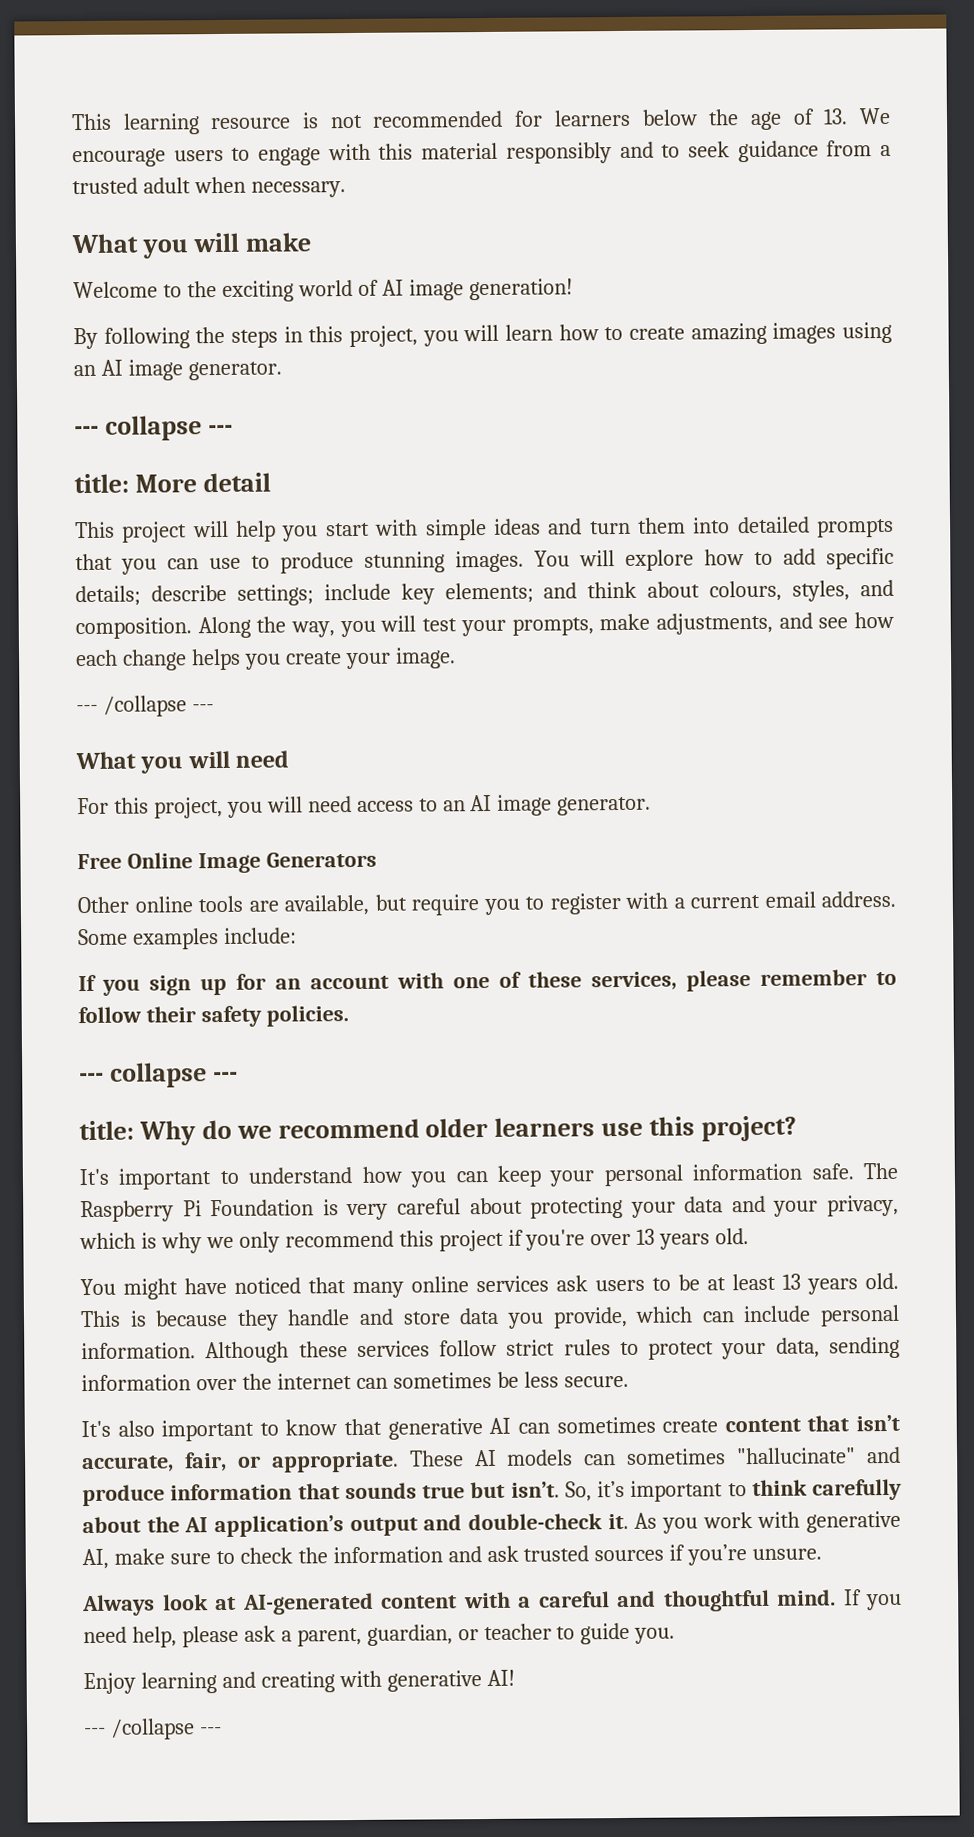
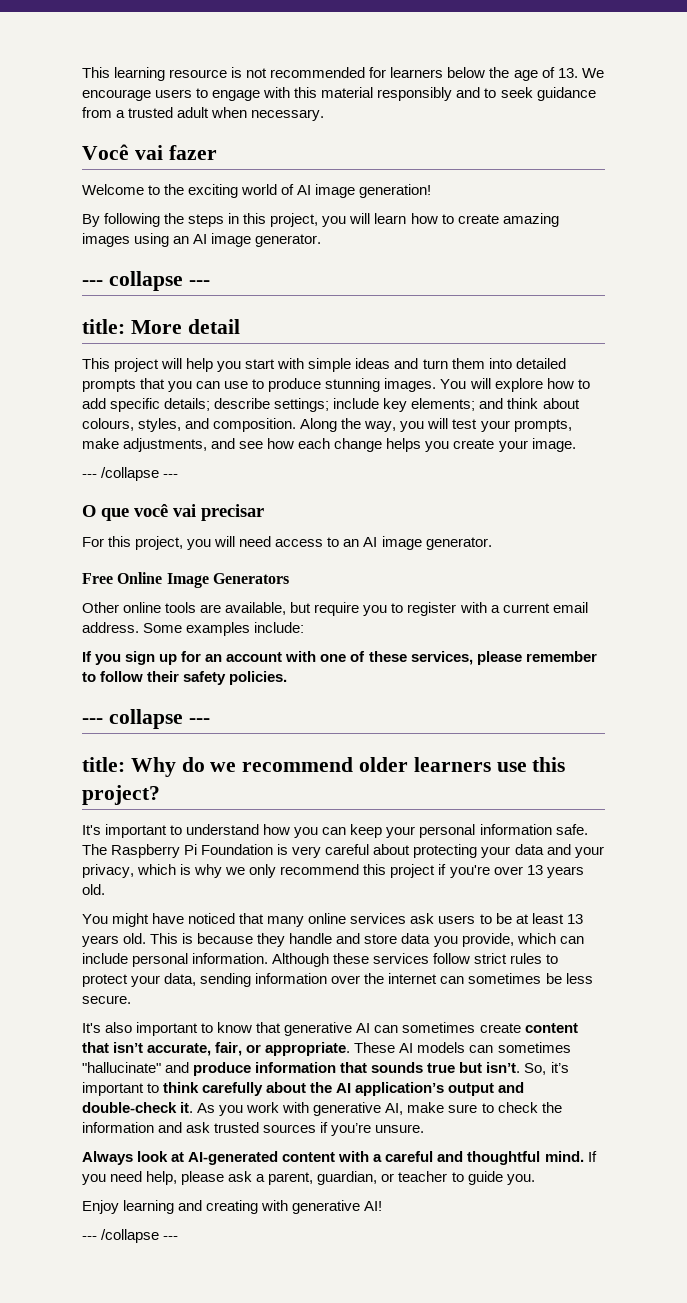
[71,232,311,259] What you will make -> [82,144,217,160] Você vai fazer
[75,750,290,774] What you will need -> [82,504,264,521] O que você vai precisar

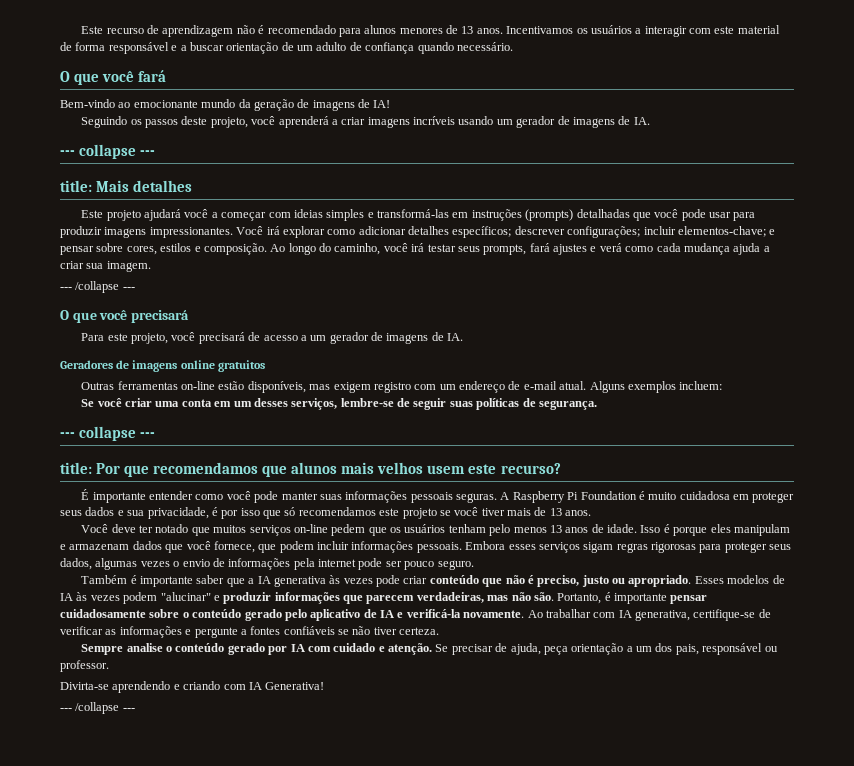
[82,67,604,81] [82,87,596,101] [82,107,325,121] [82,144,217,160] [82,184,432,198] [82,213,559,227] [82,233,322,247] [82,271,210,291] [82,319,240,334] [82,358,566,372] [82,378,590,392] [82,398,580,412] [82,418,572,432] [82,438,576,452] This learning resource is not recommended for learners below the age of 13. We encourage users to engage with this material responsibly and to seek guidance from a trusted adult when necessary. // Você vai fazer // Welcome to the exciting world of AI image generation! // By following the steps in this project, you will learn how to create amazing images using an AI image generator. // --- collapse --- // title: More detail // This project will help you start with simple ideas and turn them into detailed prompts that you can use to produce stunning images. You will explore how to add specific details; describe settings; include key elements; and think about colours, styles, and composition. Along the way, you will test your prompts, make adjustments, and see how each change helps you create your image. -> [81,25,780,37] [60,42,513,54] [60,70,167,85] [60,99,391,111] [81,116,650,128] [60,144,156,159] [60,180,193,192] [81,209,756,221] [60,226,776,238] [60,243,770,255] [60,261,151,272] Este recurso de aprendizagem não é recomendado para alunos menores de 13 anos. Incentivamos os usuários a interagir com este material de forma responsável e a buscar orientação de um adulto de confiança quando necessário. // O que você fará // Bem-vindo ao emocionante mundo da geração de imagens de IA! // Seguindo os passos deste projeto, você aprenderá a criar imagens incríveis usando um gerador de imagens de IA. // --- collapse --- // title: Mais detalhes // Este projeto ajudará você a começar com ideias simples e transformá-las em instruções (prompts) detalhadas que você pode usar para produzir imagens impressionantes. Você irá explorar como adicionar detalhes específicos; descrever configurações; incluir elementos-chave; e pensar sobre cores, estilos e composição. Ao longo do caminho, você irá testar seus prompts, fará ajustes e verá como cada mudança ajuda a criar sua imagem.
[173,504,264,521] [82,536,492,550] [82,572,289,588] [82,602,588,616] [82,622,305,636] [82,651,597,665] [82,671,288,685] [82,709,210,729] [82,757,566,777] [82,785,160,805] [82,824,588,838] [82,844,604,858] [82,864,584,878] [82,884,105,895] [82,913,583,927] [82,933,584,947] [82,953,559,967] [82,973,593,987] [82,995,131,1004] [82,1022,578,1036] [82,1042,571,1056] [82,1062,569,1076] [82,1082,525,1096] [82,1102,562,1116] [82,1122,425,1136] [82,1151,597,1165] [82,1171,535,1185] [82,1200,383,1214] vai precisar // For this project, you will need access to an AI image generator. // Free Online Image Generators // Other online tools are available, but require you to register with a current email address. Some examples include: // If you sign up for an account with one of these services, please remember to follow their safety policies. // --- collapse --- // title: Why do we recommend older learners use this project? // It's important to understand how you can keep your personal information safe. The Raspberry Pi Foundation is very careful about protecting your data and your privacy, which is why we only recommend this project if you're over 13 years old. // You might have noticed that many online services ask users to be at least 13 years old. This is because they handle and store data you provide, which can include personal information. Although these services follow strict rules to protect your data, sending information over the internet can sometimes be less secure. // It's also important to know that generative AI can sometimes create content that isn’t accurate, fair, or appropriate. These AI models can sometimes "hallucinate" and produce information that sounds true but isn’t. So, it’s important to think carefully about the AI application’s output and double-check it. As you work with generative AI, make sure to check the information and ask trusted sources if you’re unsure. // Always look at AI-generated content with a careful and thoughtful mind. If you need help, please ask a parent, guardian, or teacher to guide you. // Enjoy learning and creating with generative AI! -> [130,310,189,323] [81,332,464,344] [60,360,265,372] [81,381,723,393] [81,398,597,410] [60,426,156,441] [60,462,561,477] [81,489,795,503] [60,507,592,519] [81,524,790,536] [60,541,792,553] [60,558,474,570] [81,575,785,587] [60,592,708,604] [60,609,771,621] [60,626,440,638] [81,643,778,655] [60,660,109,672] [60,681,325,693] precisará // Para este projeto, você precisará de acesso a um gerador de imagens de IA. // Geradores de imagens online gratuitos // Outras ferramentas on-line estão disponíveis, mas exigem registro com um endereço de e-mail atual. Alguns exemplos incluem: // Se você criar uma conta em um desses serviços, lembre-se de seguir suas políticas de segurança. // --- collapse --- // title: Por que recomendamos que alunos mais velhos usem este recurso? // É importante entender como você pode manter suas informações pessoais seguras. A Raspberry Pi Foundation é muito cuidadosa em proteger seus dados e sua privacidade, é por isso que só recomendamos este projeto se você tiver mais de 13 anos. // Você deve ter notado que muitos serviços on-line pedem que os usuários tenham pelo menos 13 anos de idade. Isso é porque eles manipulam e armazenam dados que você fornece, que podem incluir informações pessoais. Embora esses serviços sigam regras rigorosas para proteger seus dados, algumas vezes o envio de informações pela internet pode ser pouco seguro. // Também é importante saber que a IA generativa às vezes pode criar conteúdo que não é preciso, justo ou apropriado. Esses modelos de IA às vezes podem "alucinar" e produzir informações que parecem verdadeiras, mas não são. Portanto, é importante pensar cuidadosamente sobre o conteúdo gerado pelo aplicativo de IA e verificá-la novamente. Ao trabalhar com IA generativa, certifique-se de verificar as informações e pergunte a fontes confiáveis se não tiver certeza. // Sempre analise o conteúdo gerado por IA com cuidado e atenção. Se precisar de ajuda, peça orientação a um dos pais, responsável ou professor. // Divirta-se aprendendo e criando com IA Generativa!

